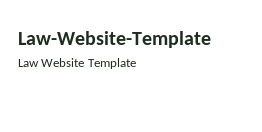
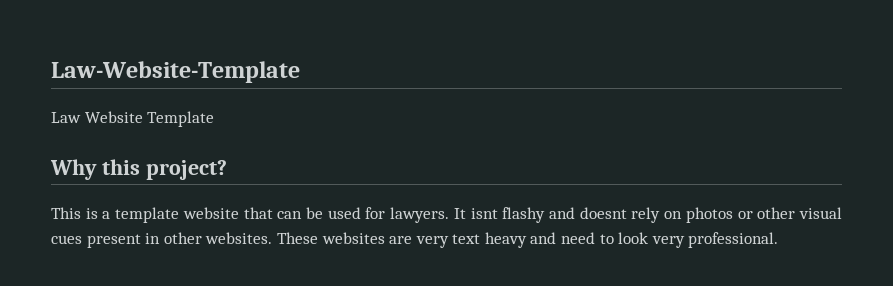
(136, 63) none -> [50,159,227,180] [51,207,842,223] [51,232,779,248] // Why this project? // This is a template website that can be used for lawyers. It isnt flashy and doesnt rely on photos or other visual cues present in other websites. These websites are very text heavy and need to look very professional.

